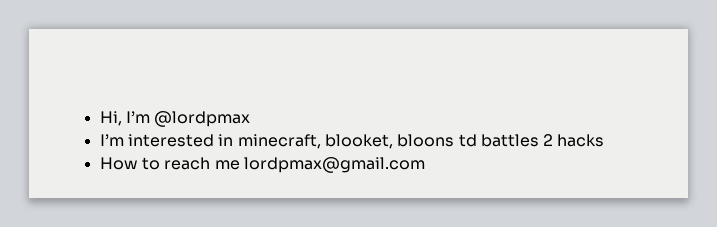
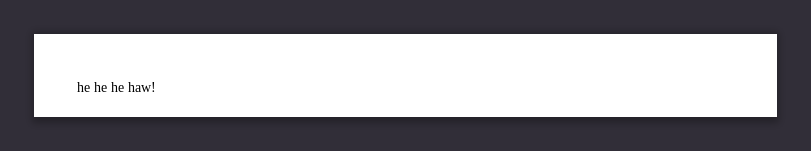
[99,111,251,127] [99,134,605,149] [99,157,425,173] Hi, I’m @lordpmax // I’m interested in minecraft, blooket, bloons td battles 2 hacks // How to reach me lordpmax@gmail.com -> [77,82,156,92] he he he haw!

